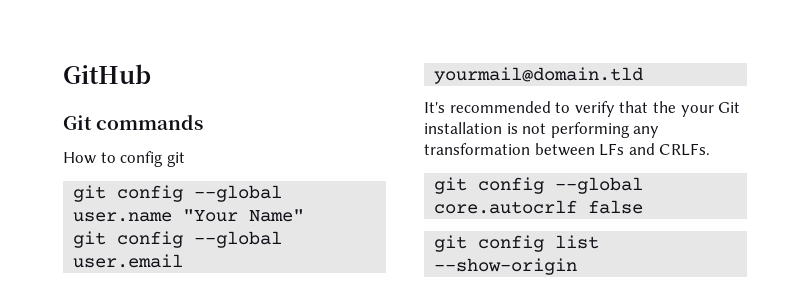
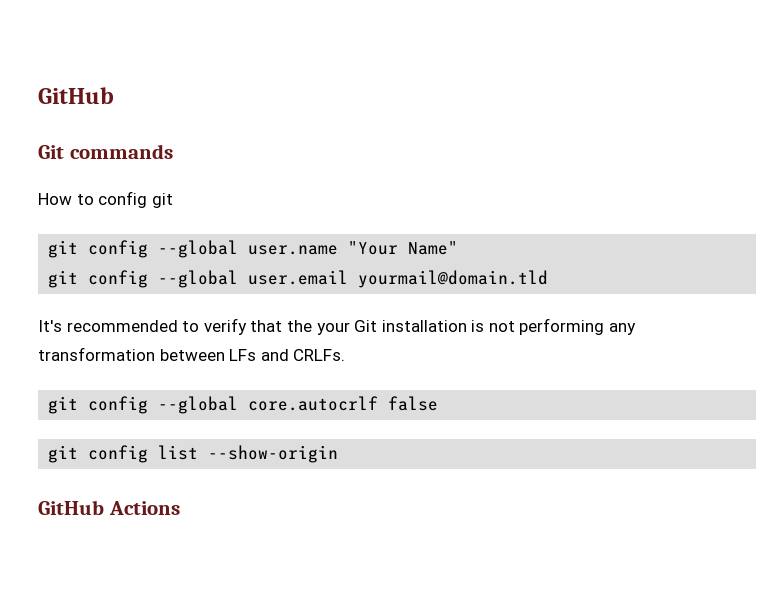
(578, 266) none -> [38,500,180,515] // GitHub Actions

